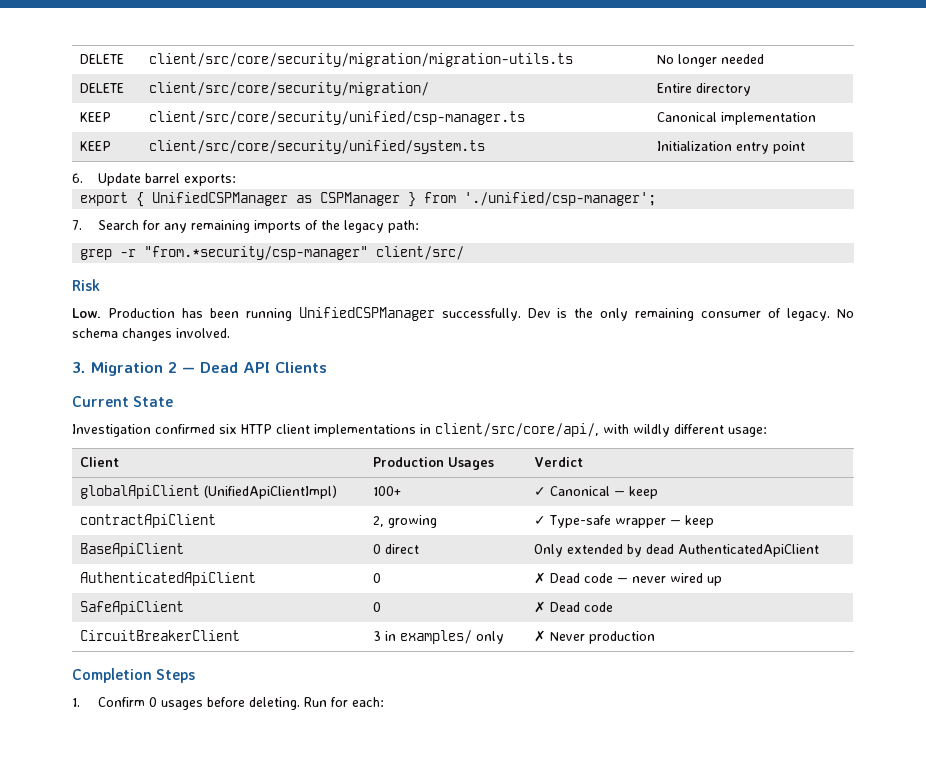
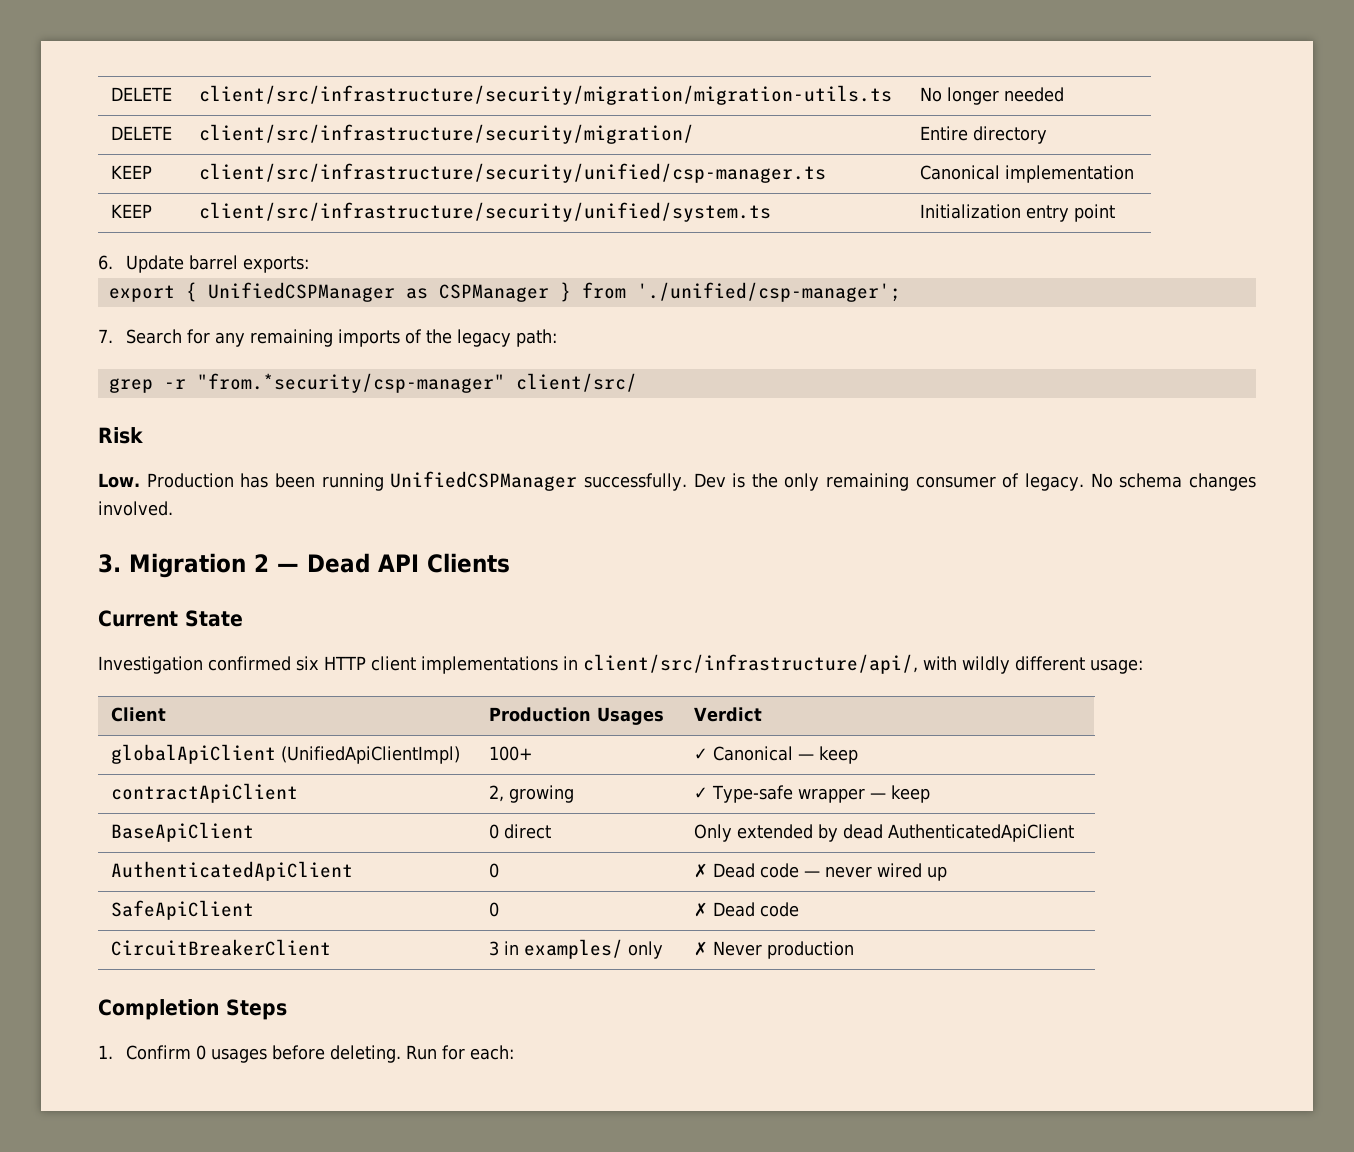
[79,54,124,64] [148,53,573,67] DELETE | client/src/core/security/migration/migration-utils.ts -> [111,87,173,101] [199,85,893,105] DELETE | client/src/infrastructure/security/migration/migration-utils.ts
[148,82,429,96] client/src/core/security/migration/ -> [199,124,695,144] client/src/infrastructure/security/migration/
[148,111,525,125] client/src/core/security/unified/csp-manager.ts -> [199,163,827,183] client/src/infrastructure/security/unified/csp-manager.ts
[148,140,485,154] client/src/core/security/unified/system.ts -> [199,202,772,222] client/src/infrastructure/security/unified/system.ts
[435,423,599,437] client/src/core/api/, -> [583,654,918,674] client/src/infrastructure/api/,

